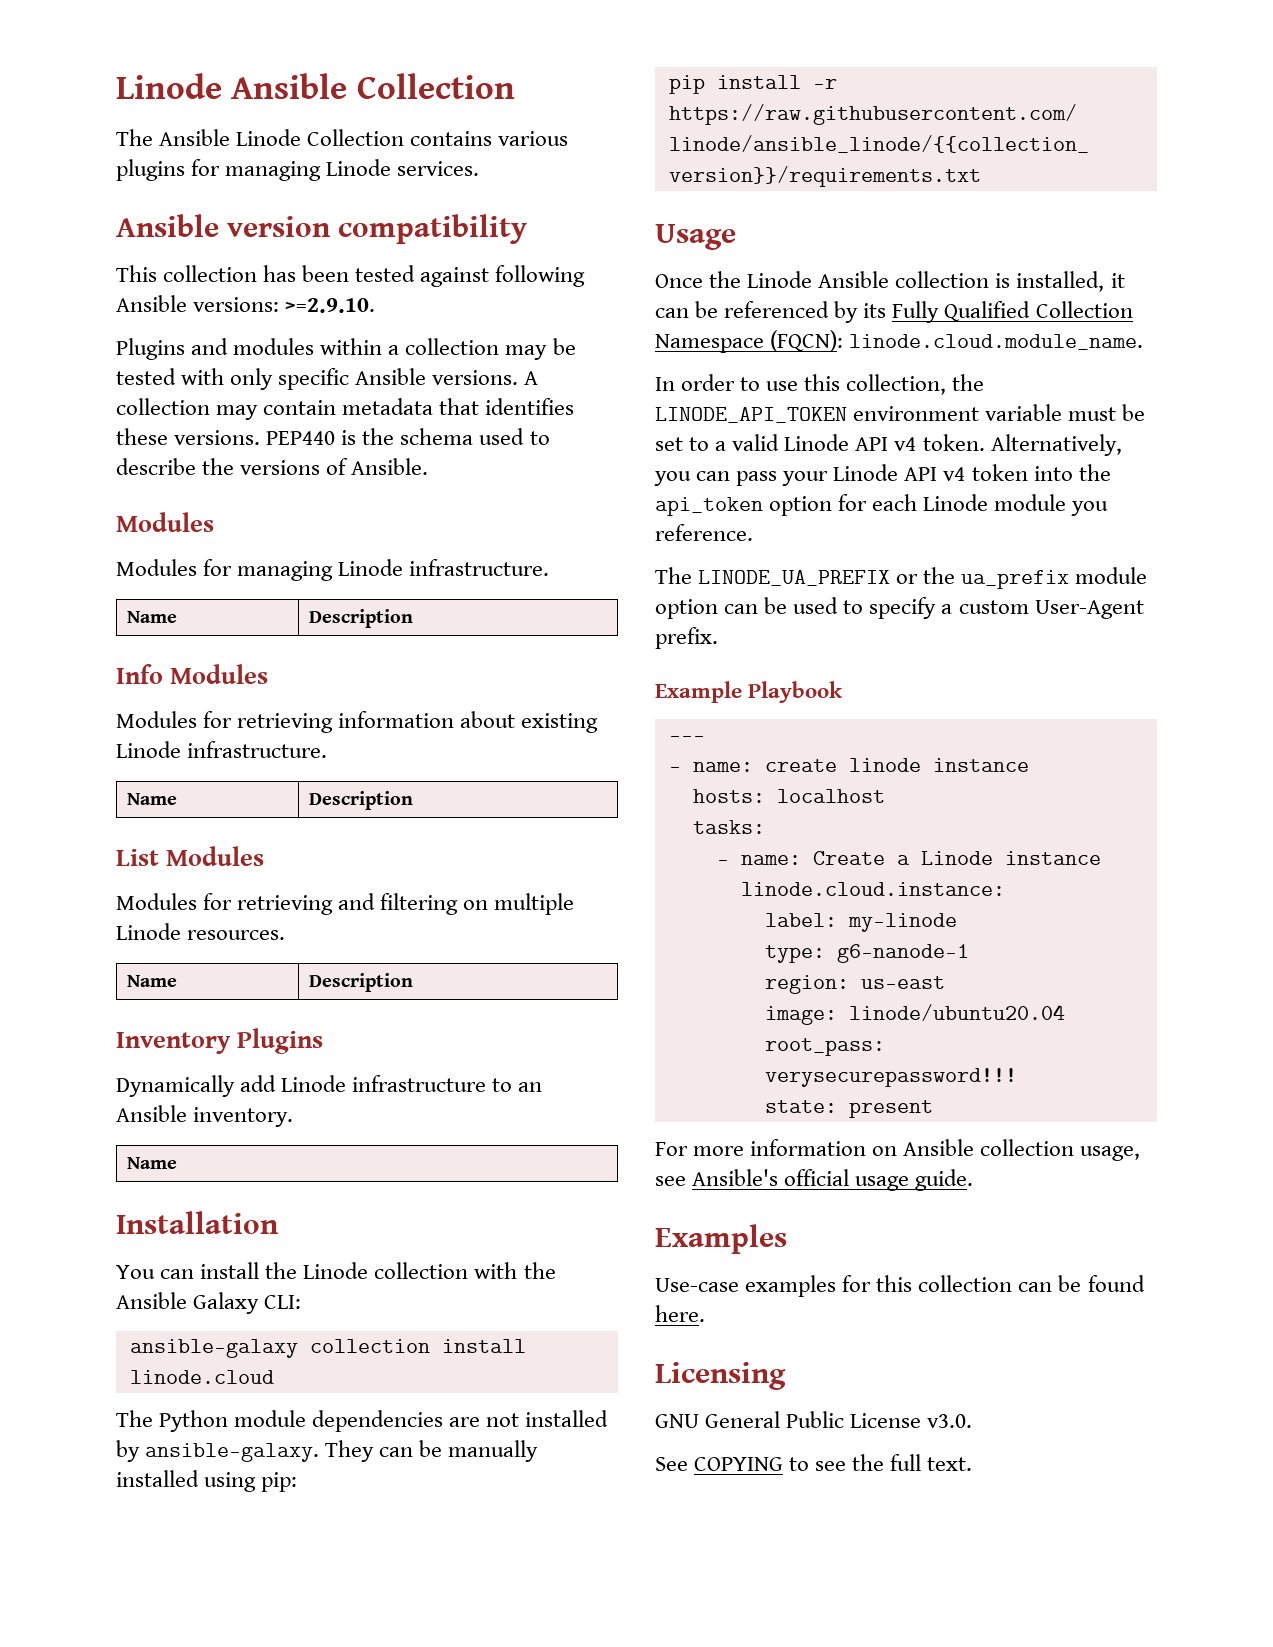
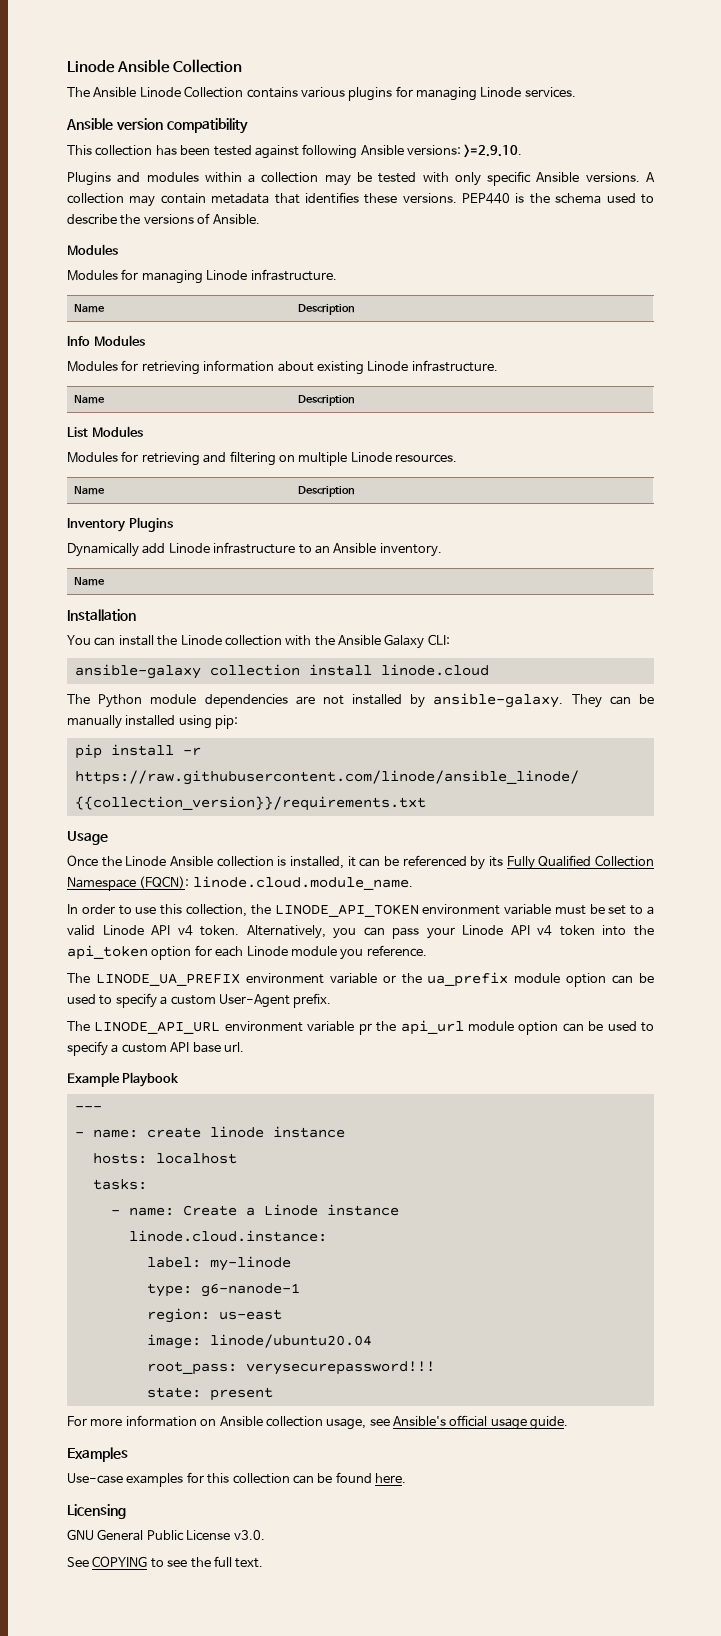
(891, 578) none -> [245,973,377,984] environment variable
(718, 638) none -> [67,1020,654,1035] [67,1041,244,1056] // The LINODE_API_URL environment variable pr the api_url module option can be used to specify a custom API base url.

